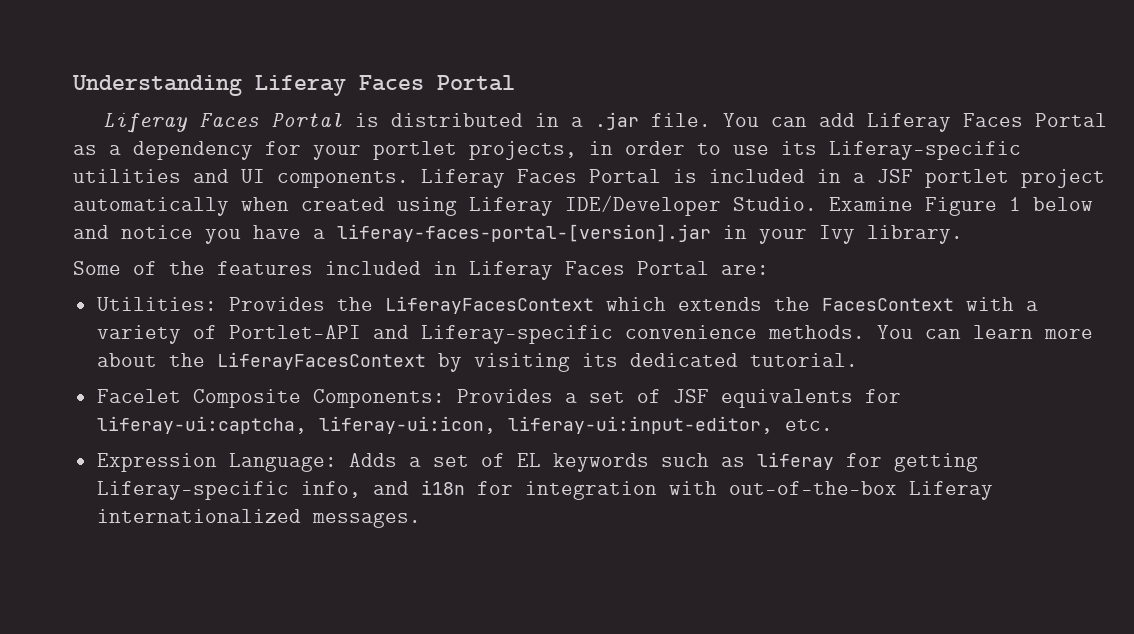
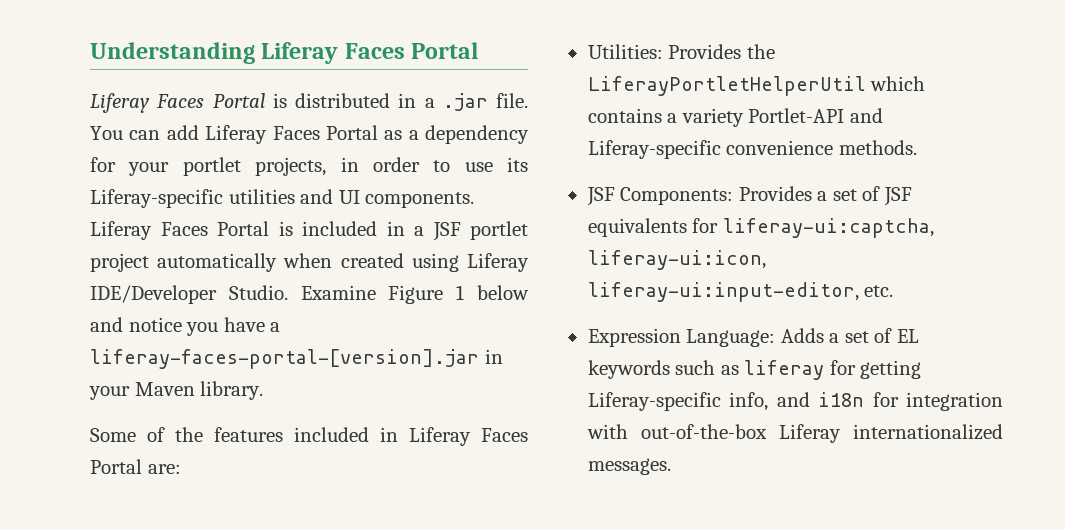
[819,225,855,244] Ivy -> [134,382,195,396] Maven
[384,296,1014,314] LiferayFacesContext which extends the FacesContext with -> [587,76,926,96] [587,108,662,123] LiferayPortletHelperUtil which contains
[192,325,217,339] of -> (744, 117) none
[876,325,1093,339] [96,352,858,372] [96,389,301,408] You can learn more about the LiferayFacesContext by visiting its dedicated tutorial. // Facelet Composite -> [586,187,615,206] // JSF

